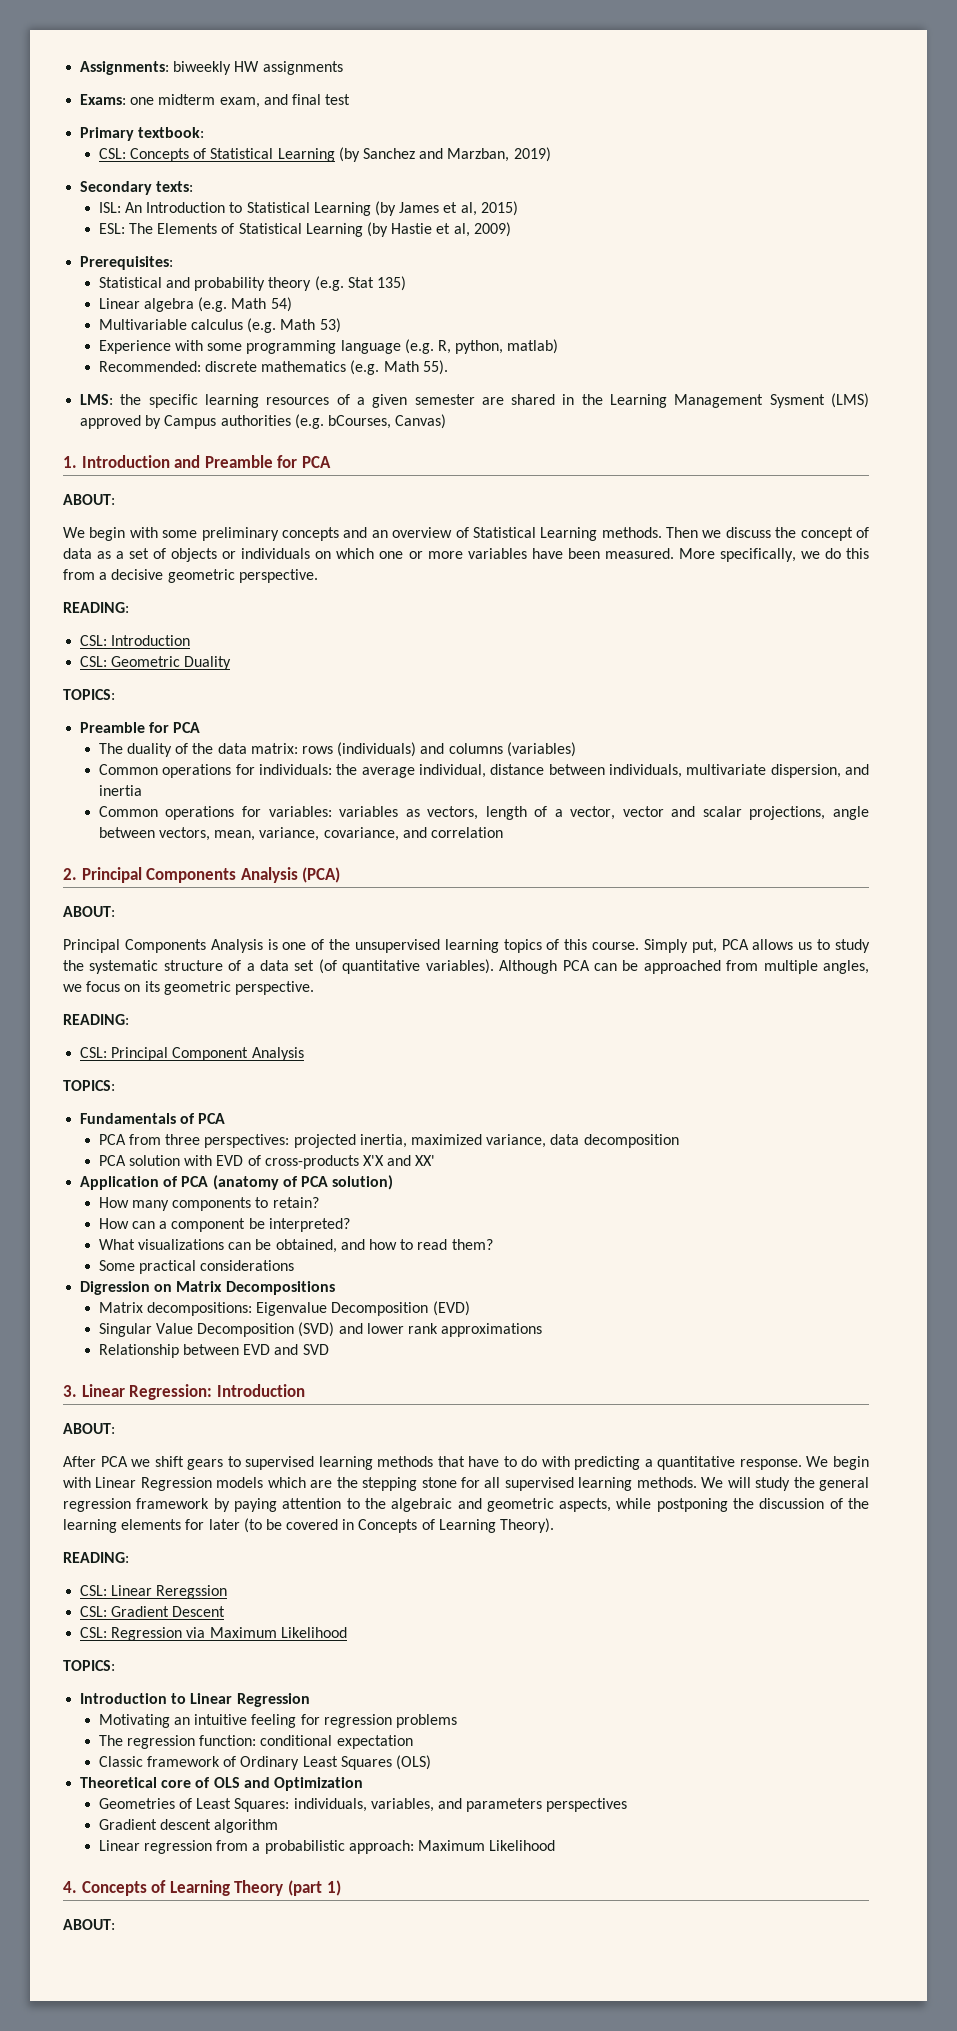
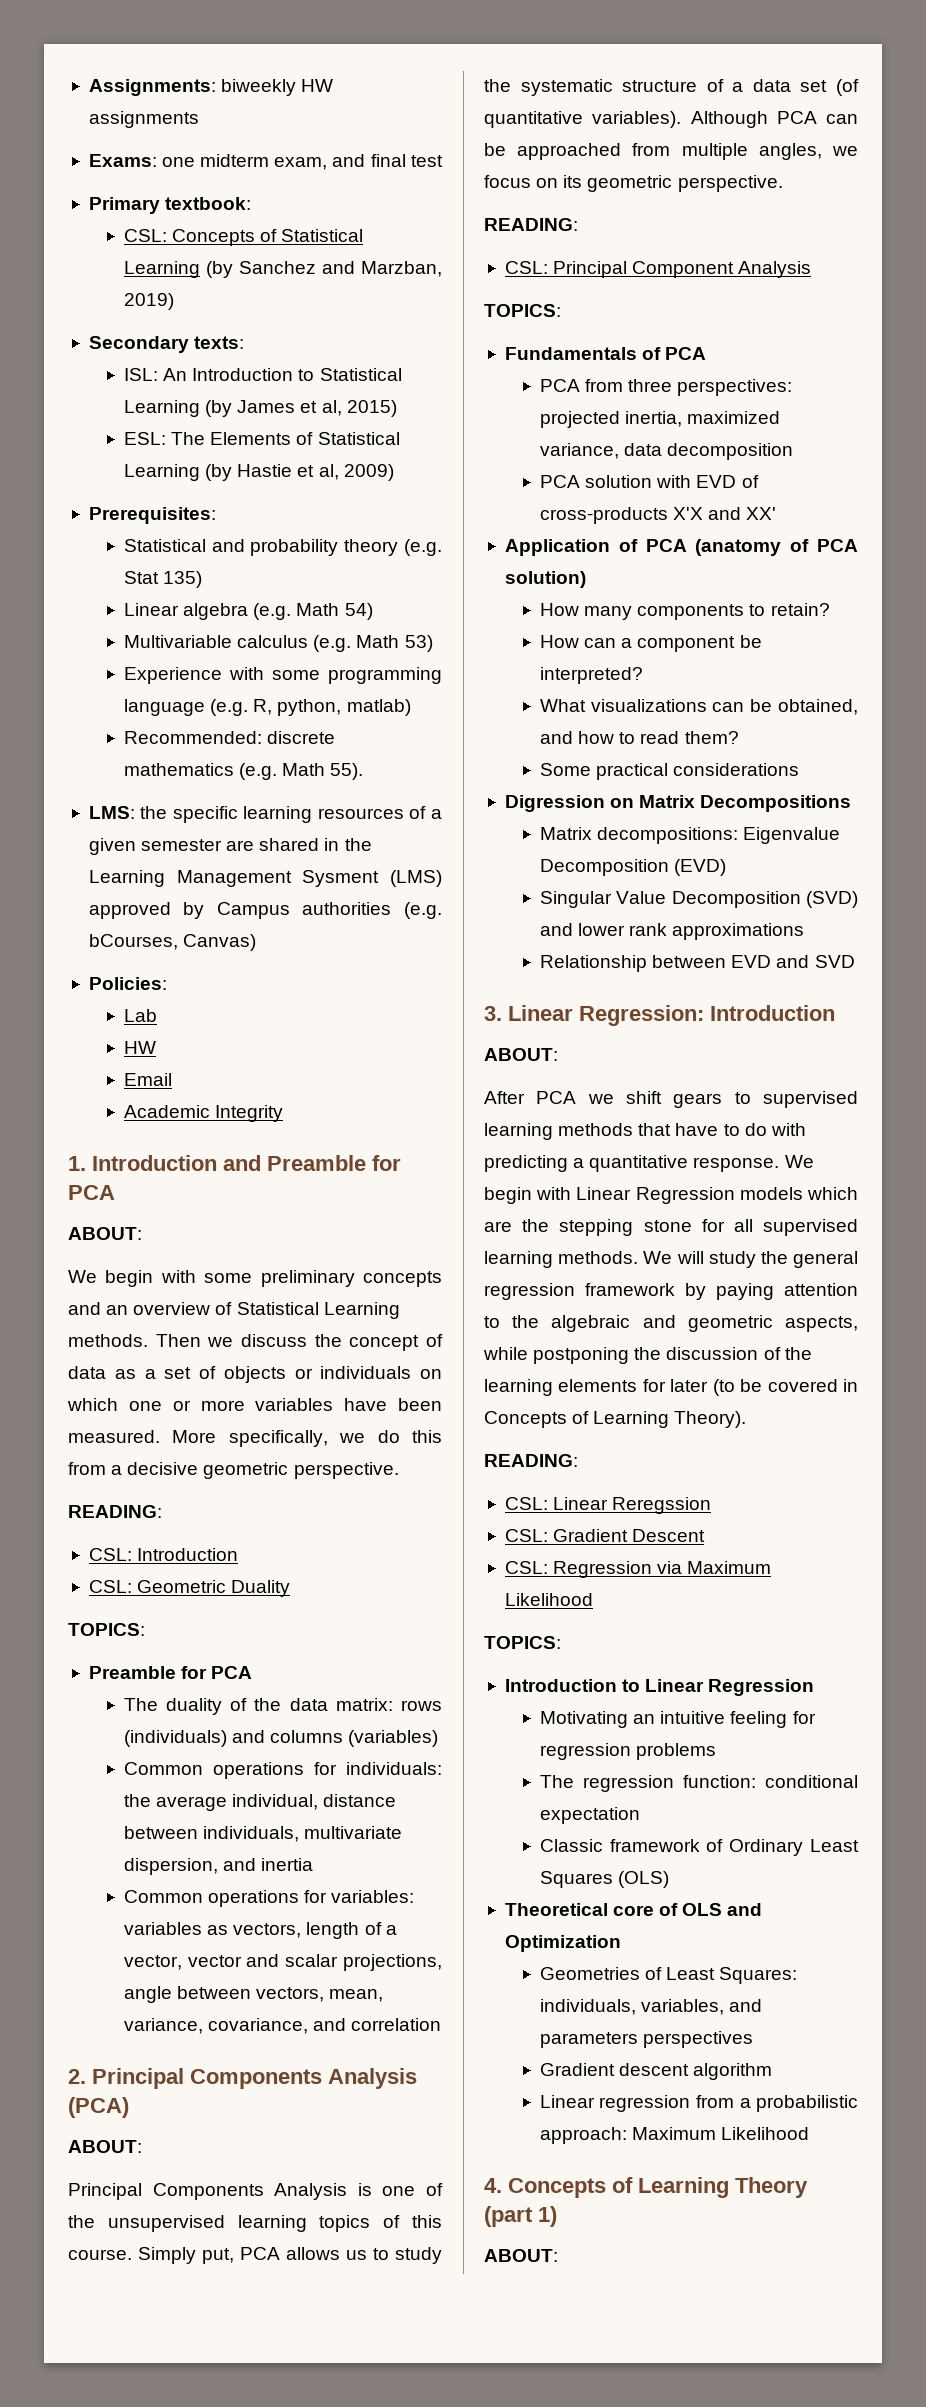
(447, 421) none -> [88,977,167,990] [123,1009,157,1022] [123,1041,156,1054] [123,1073,172,1086] [123,1105,284,1122] // Policies: // Lab // HW // Email // Academic Integrity

